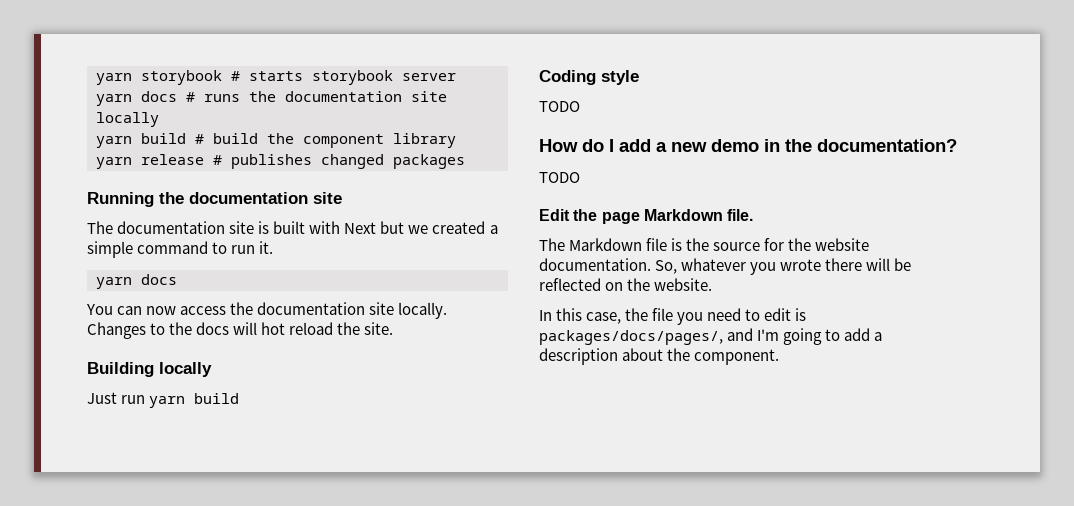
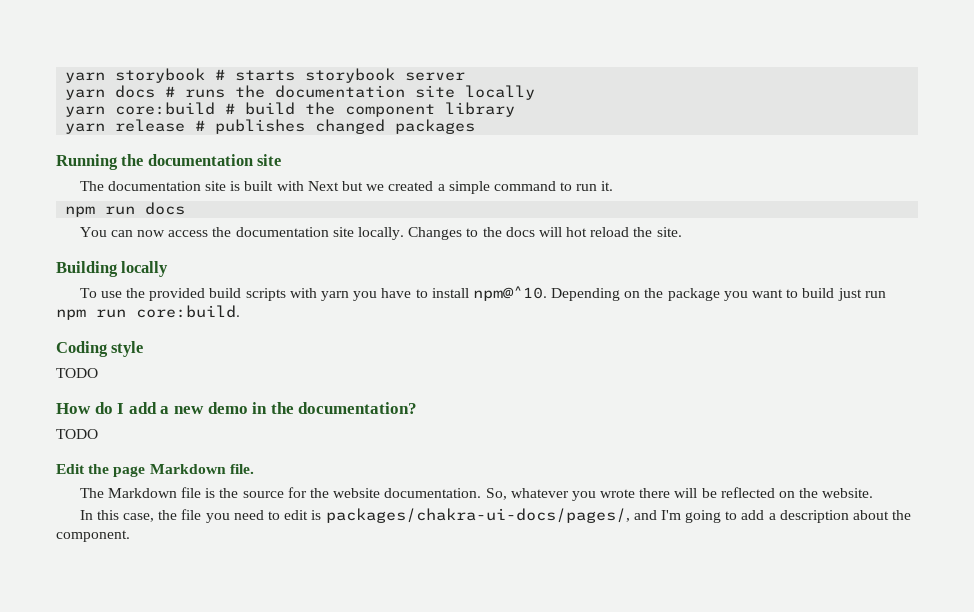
[141,133,186,144] build -> [115,102,216,115] core:build
[96,277,132,289] yarn -> [65,206,136,217] npm run
[87,392,240,408] Just run yarn build -> [79,286,886,301] [56,305,240,320] To use the provided build scripts with yarn you have to install npm@^10. Depending on the package you want to build just run npm run core:build.
[539,330,723,345] packages/docs/pages/, -> [325,508,630,523] packages/chakra-ui-docs/pages/,

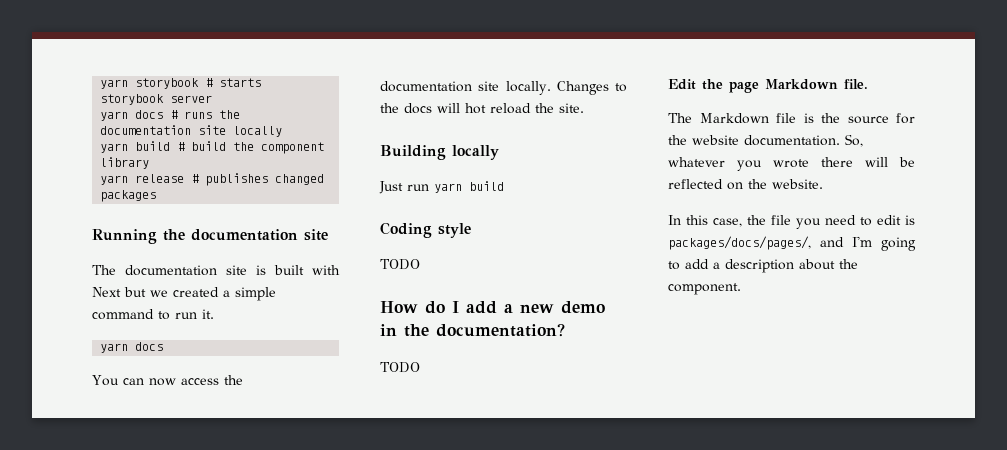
[115,102,216,115] core:build -> [135,141,171,151] build
[65,206,136,217] npm run -> [100,343,129,353] yarn
[79,286,886,301] [56,305,240,320] To use the provided build scripts with yarn you have to install npm@^10. Depending on the package you want to build just run npm run core:build. -> [379,181,504,194] Just run yarn build
[325,508,630,523] packages/chakra-ui-docs/pages/, -> [668,236,811,250] packages/docs/pages/,

